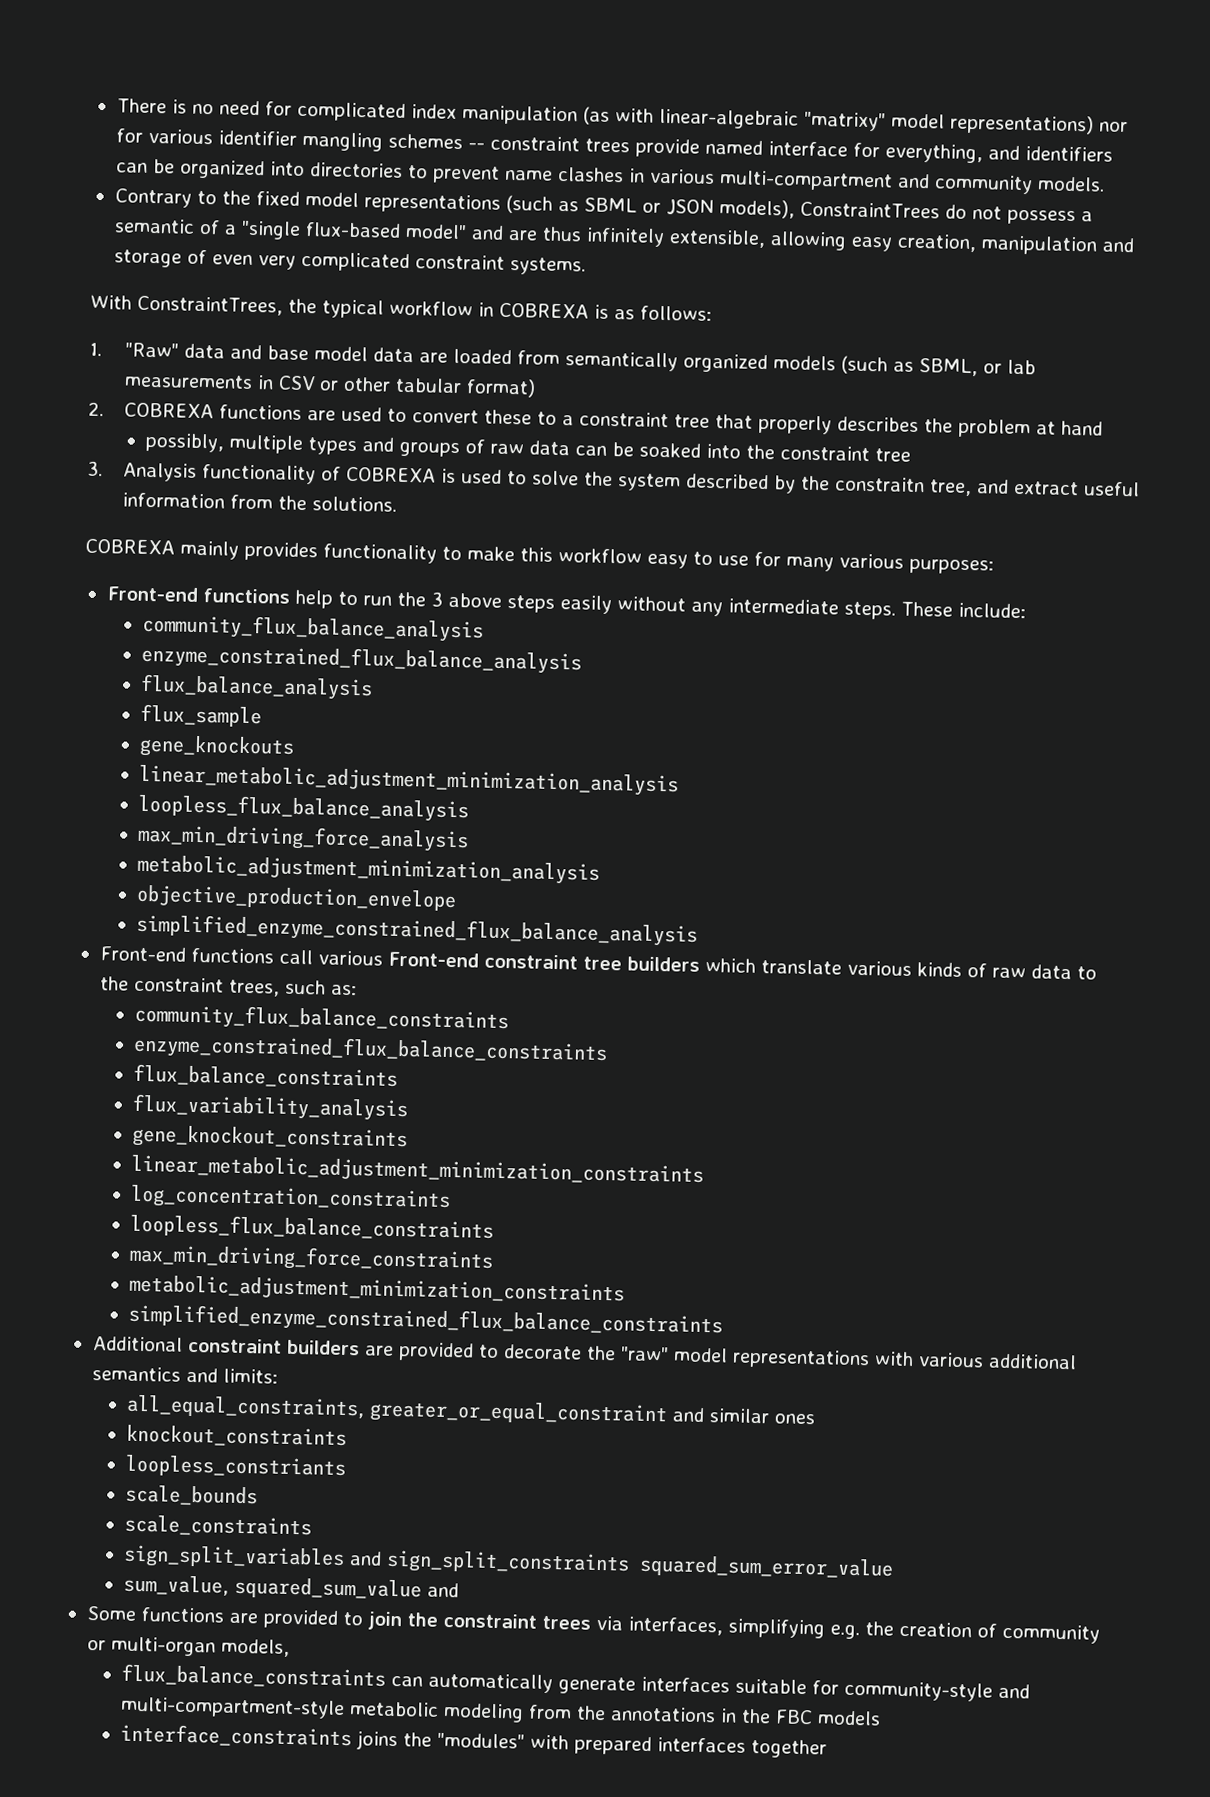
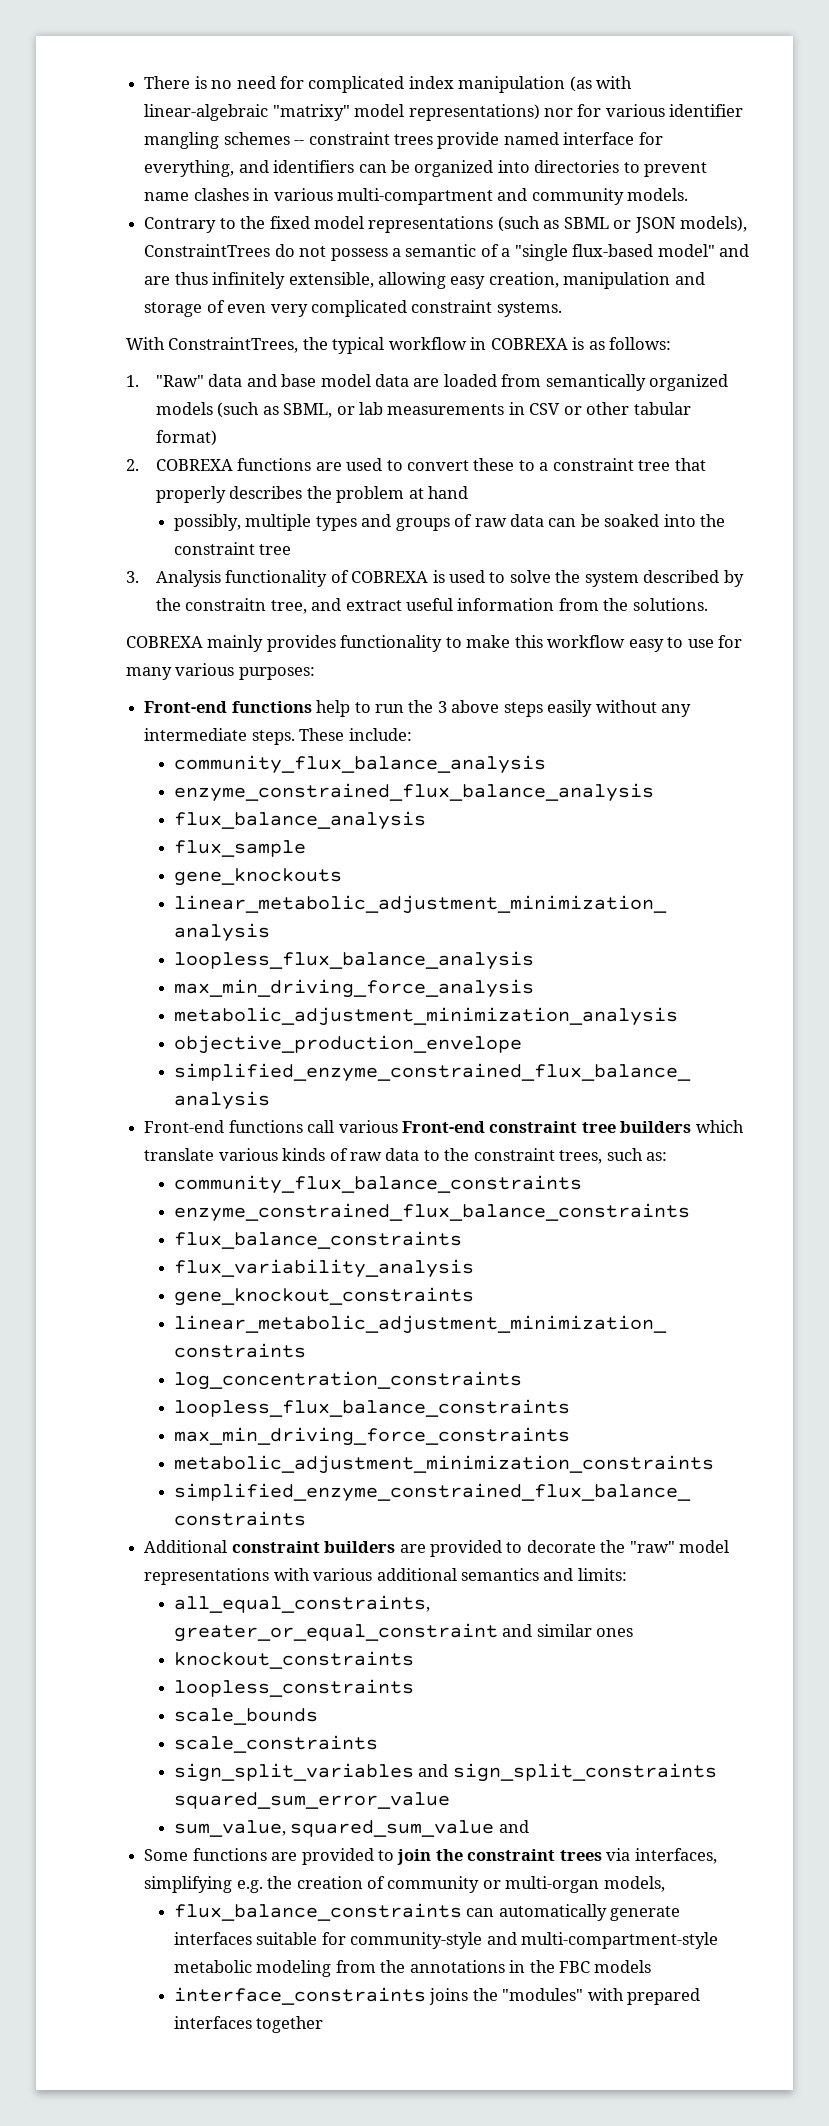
[125,1454,347,1480] loopless_constriants -> [173,1679,414,1697] loopless_constraints

